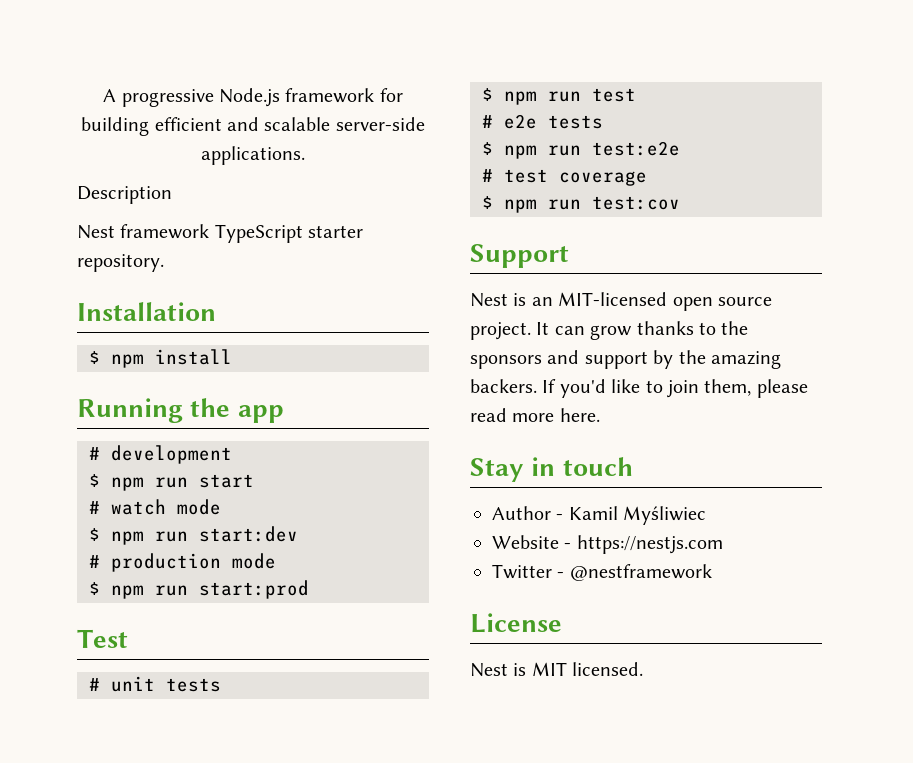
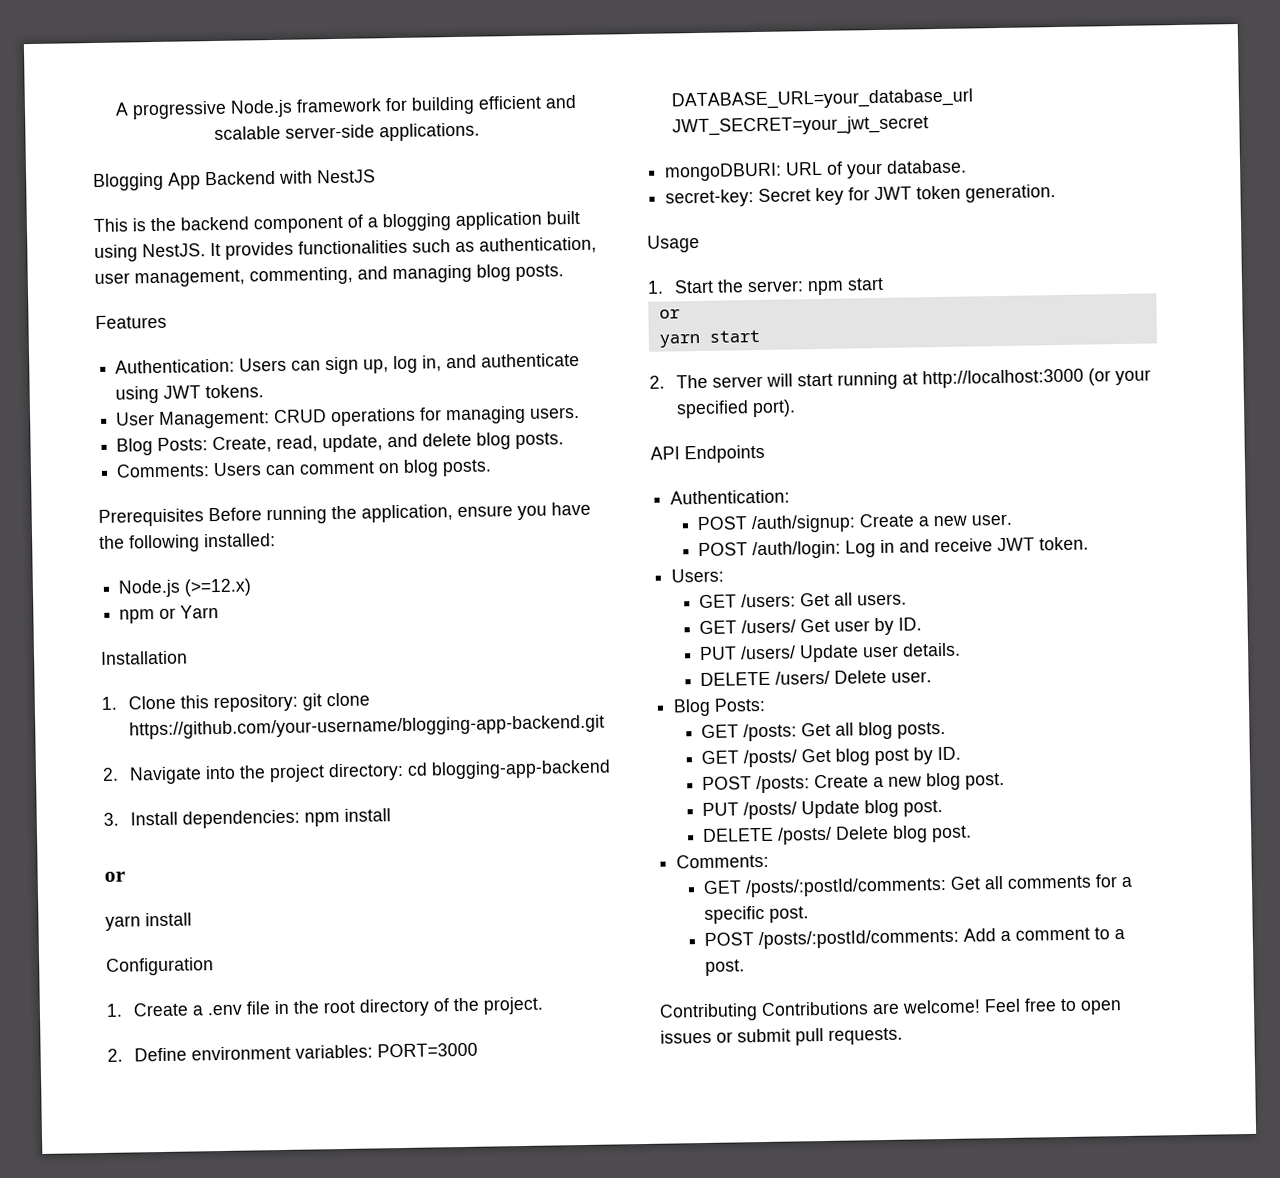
[77,186,172,204] [77,224,364,243] [77,254,164,272] [77,302,216,321] [89,349,232,368] [77,398,284,423] [89,445,232,464] [89,474,254,491] [89,499,221,515] [89,526,298,545] [89,553,276,572] [89,580,309,599] [77,629,128,648] [89,676,221,692] [482,88,636,105] [482,114,603,129] [482,141,680,159] [482,169,647,186] [482,196,680,213] [470,244,569,268] [470,292,772,311] [470,321,749,340] [470,350,781,369] [470,379,808,398] [470,408,600,422] [470,457,633,482] [492,506,707,525] [492,535,723,554] [492,564,712,581] [470,613,562,633] [470,662,644,677] Description // Nest framework TypeScript starter repository. // Installation // $ npm install // Running the app // # development // $ npm run start // # watch mode // $ npm run start:dev // # production mode // $ npm run start:prod // Test // # unit tests // $ npm run test // # e2e tests // $ npm run test:e2e // # test coverage // $ npm run test:cov // Support // Nest is an MIT-licensed open source project. It can grow thanks to the sponsors and support by the amazing backers. If you'd like to join them, please read more here. // Stay in touch // Author - Kamil Myśliwiec // Website - https://nestjs.com // Twitter - @nestframework // License // Nest is MIT licensed. -> [93,169,376,192] [93,210,580,234] [94,236,597,262] [94,264,564,288] [95,314,167,329] [115,352,581,375] [115,384,265,404] [116,405,581,429] [116,432,565,456] [116,459,493,478] [98,501,591,527] [99,533,276,553] [118,578,253,598] [119,604,220,624] [100,650,188,665] [101,692,371,713] [129,714,606,740] [102,759,612,785] [103,808,392,829] [104,871,126,882] [105,912,192,931] [106,957,214,976] [106,996,545,1017] [107,1042,479,1062] [671,88,975,111] [672,115,930,137] [664,159,968,182] [665,184,1057,208] [647,234,700,253] [647,277,885,296] [658,309,680,319] [658,329,760,348] [649,368,1152,390] [676,399,797,419] [650,444,765,464] [670,489,791,505] [697,513,1013,534] [698,536,1090,560] [671,568,725,583] [699,592,908,609] [699,617,923,636] [699,642,962,663] [700,669,933,687] [673,697,767,717] [701,721,947,742] [701,746,962,768] [702,772,1006,794] [702,799,944,820] [702,825,973,845] [676,853,770,869] [703,874,1134,898] [704,905,810,924] [704,927,1126,950] [705,959,746,976] [659,998,1122,1022] [660,1027,903,1046] Blogging App Backend with NestJS // This is the backend component of a blogging application built using NestJS. It provides functionalities such as authentication, user management, commenting, and managing blog posts. // Features // Authentication: Users can sign up, log in, and authenticate using JWT tokens. // User Management: CRUD operations for managing users. // Blog Posts: Create, read, update, and delete blog posts. // Comments: Users can comment on blog posts. // Prerequisites Before running the application, ensure you have the following installed: // Node.js (>=12.x) // npm or Yarn // Installation // 1. Clone this repository: git clone https://github.com/your-username/blogging-app-backend.git // 2. Navigate into the project directory: cd blogging-app-backend // 3. Install dependencies: npm install // or // yarn install // Configuration // 1. Create a .env file in the root directory of the project. // 2. Define environment variables: PORT=3000 DATABASE_URL=your_database_url JWT_SECRET=your_jwt_secret // mongoDBURI: URL of your database. // secret-key: Secret key for JWT token generation. // Usage // 1. Start the server: npm start // or // yarn start // 2. The server will start running at http://localhost:3000 (or your specified port). // API Endpoints // Authentication: // POST /auth/signup: Create a new user. // POST /auth/login: Log in and receive JWT token. // Users: // GET /users: Get all users. // GET /users/ Get user by ID. // PUT /users/ Update user details. // DELETE /users/ Delete user. // Blog Posts: // GET /posts: Get all blog posts. // GET /posts/ Get blog post by ID. // POST /posts: Create a new blog post. // PUT /posts/ Update blog post. // DELETE /posts/ Delete blog post. // Comments: // GET /posts/:postId/comments: Get all comments for a specific post. // POST /posts/:postId/comments: Add a comment to a post. // Contributing Contributions are welcome! Feel free to open issues or submit pull requests.

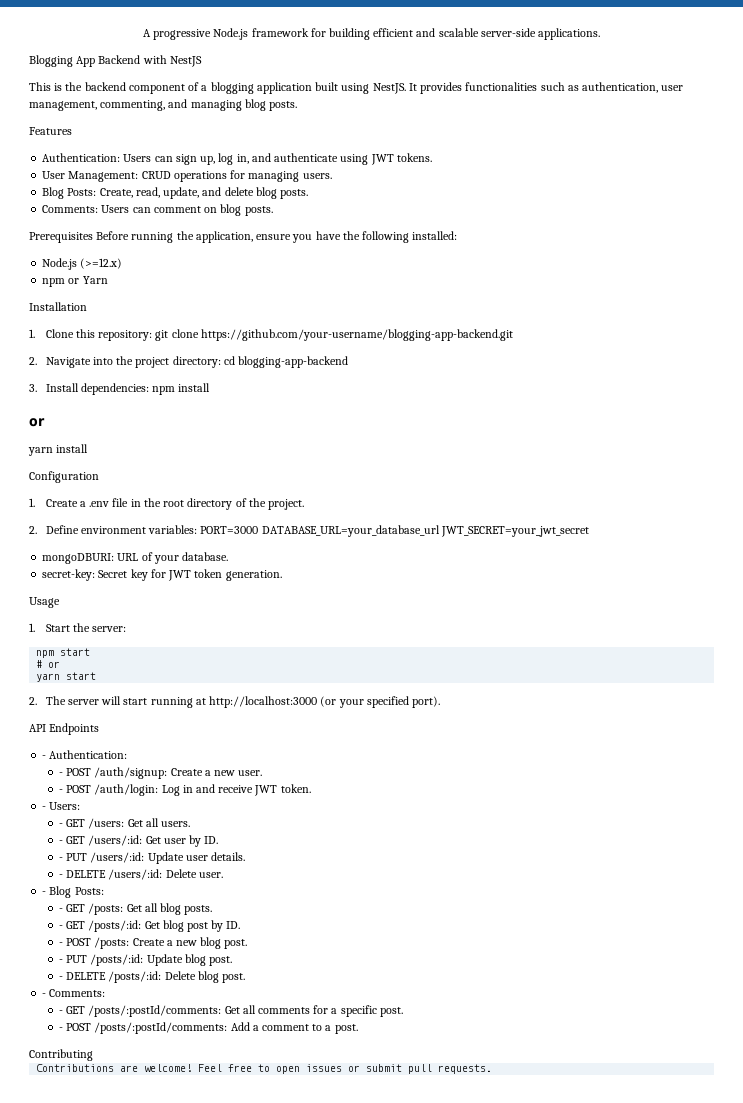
(805, 286) none -> (127, 629) //
(885, 284) none -> [36,660,43,668] #
(765, 454) none -> [42,755,47,759] -
(791, 497) none -> [58,772,63,776] -
(1013, 519) none -> [58,789,63,793] -
(1090, 543) none -> [42,806,47,810] -
(725, 575) none -> [58,823,63,827] -
[699,619,797,635] GET /users/ -> [58,835,143,846] - GET /users/:id:
[699,645,797,661] PUT /users/ -> [58,852,145,863] - PUT /users/:id:
[700,670,831,687] DELETE /users/ -> [58,869,163,880] - DELETE /users/:id:
(933, 677) none -> [42,891,47,895] -
(767, 704) none -> [58,908,63,912] -
[701,749,798,768] GET /posts/ -> [58,920,142,932] - GET /posts/:id:
(962, 753) none -> [58,942,63,946] -
[702,801,798,820] PUT /posts/ -> [58,954,144,966] - PUT /posts/:id:
[702,826,833,845] DELETE /posts/ -> [58,971,162,983] - DELETE /posts/:id:
(973, 834) none -> [42,993,47,997] -
(770, 861) none -> [58,1010,63,1014] -
(810, 914) none -> [58,1027,63,1031] -
(758, 1012) none -> (93, 1055) //

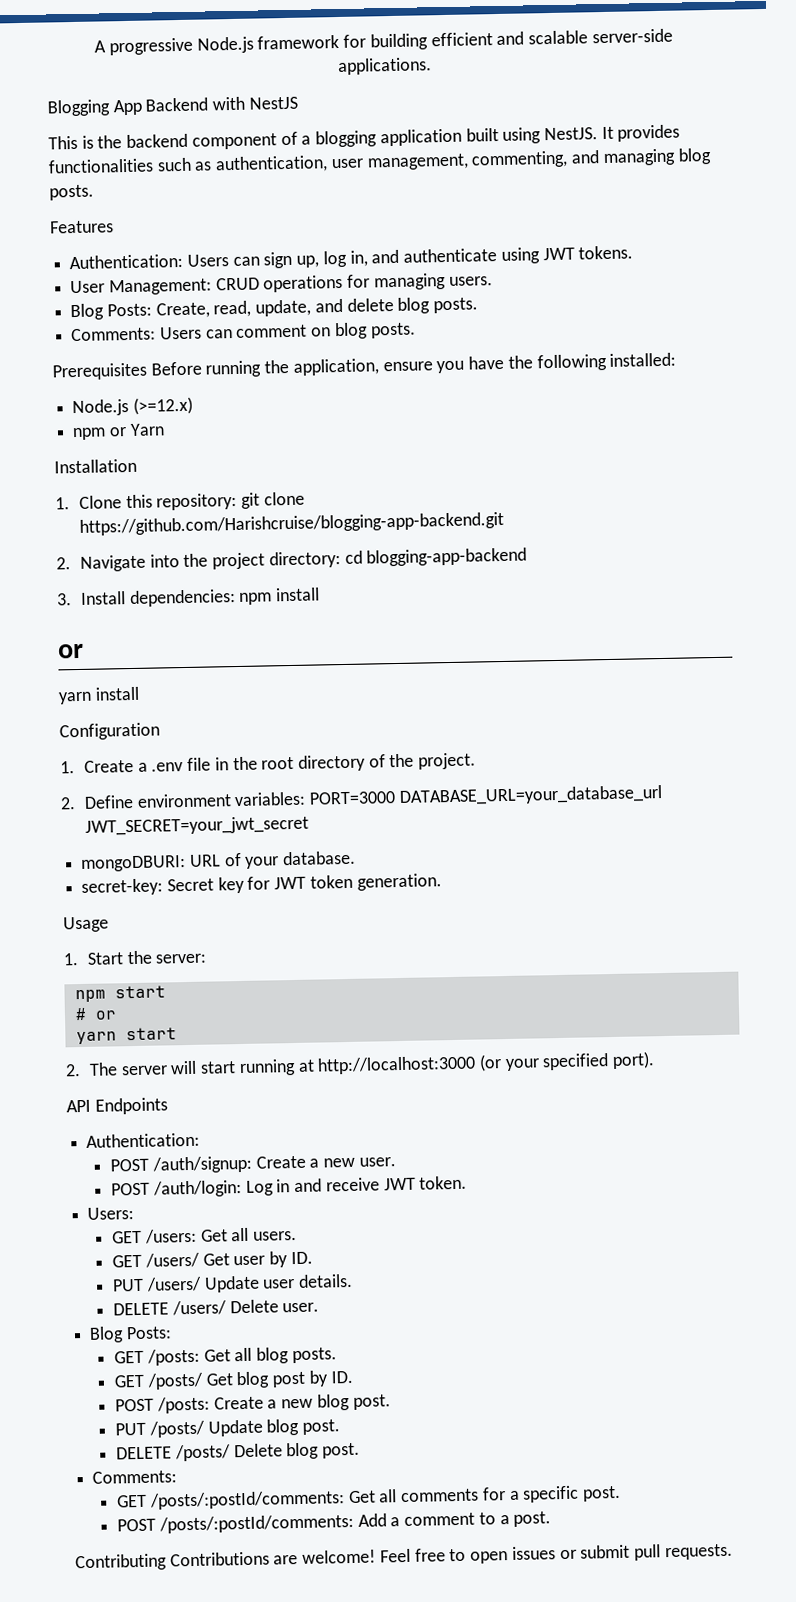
[200,329,513,341] https://github.com/your-username/blogging-app-backend.git -> [78,511,504,536] https://github.com/Harishcruise/blogging-app-backend.git
[42,755,47,759] - -> (168, 1106) none
[58,772,63,776] - -> (201, 1140) none
[58,789,63,793] - -> (396, 1162) none
[42,806,47,810] - -> (468, 1182) none
[58,823,63,827] - -> (135, 1213) none
[58,835,143,846] - GET /users/:id: -> [112,1252,200,1268] GET /users/
[58,852,145,863] - PUT /users/:id: -> [112,1276,202,1292] PUT /users/
[58,869,163,880] - DELETE /users/:id: -> [113,1300,227,1316] DELETE /users/
[42,891,47,895] - -> (320, 1307) none
[58,908,63,912] - -> (172, 1333) none
[58,920,142,932] - GET /posts/:id: -> [114,1372,204,1390] GET /posts/
[58,942,63,946] - -> (353, 1377) none
[58,954,144,966] - PUT /posts/:id: -> [115,1420,205,1438] PUT /posts/
[58,971,162,983] - DELETE /posts/:id: -> [116,1444,231,1462] DELETE /posts/
[42,993,47,997] - -> (361, 1450) none
[58,1010,63,1014] - -> (178, 1477) none
[58,1027,63,1031] - -> (621, 1493) none
(93, 1055) // -> (167, 1562) none

